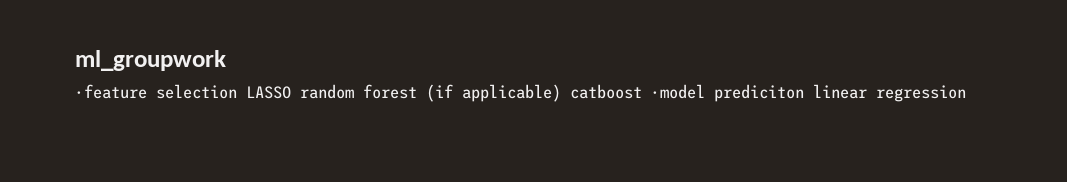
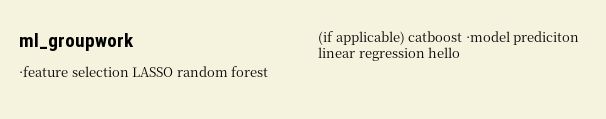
(966, 93) none -> [428,47,461,58] hello

